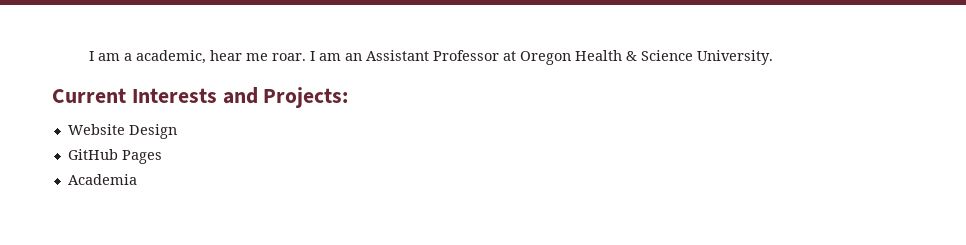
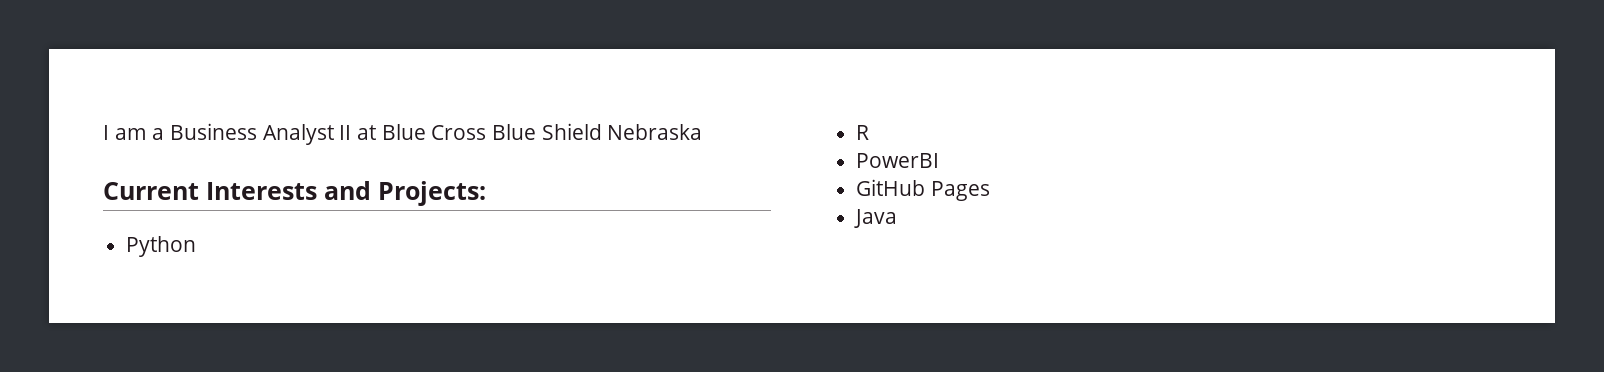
[136,50,774,65] academic, hear me roar. I am an Assistant Professor at Oregon Health & Science University. -> [170,123,703,145] Business Analyst II at Blue Cross Blue Shield Nebraska
[67,124,177,139] Website Design -> [126,236,197,257] [856,125,870,140] [856,153,940,168] Python // R // PowerBI
[67,174,137,185] Academia -> [854,209,898,228] Java

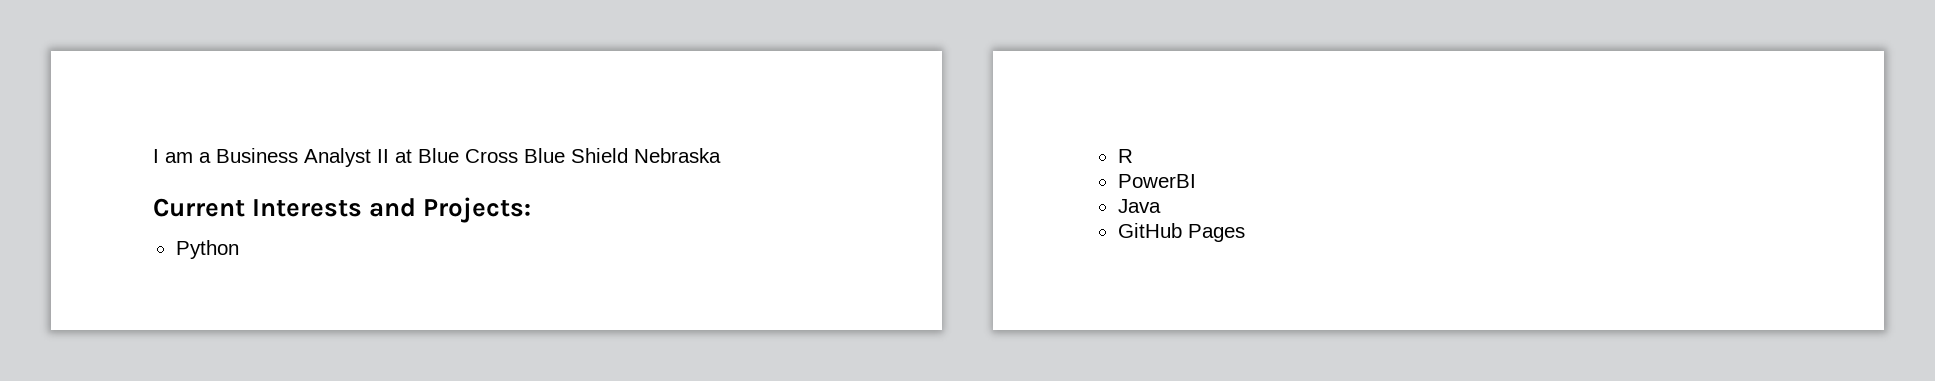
(940, 160) none -> [1117,199,1161,213] // Java
[854,209,898,228] // Java -> (1245, 233) none

